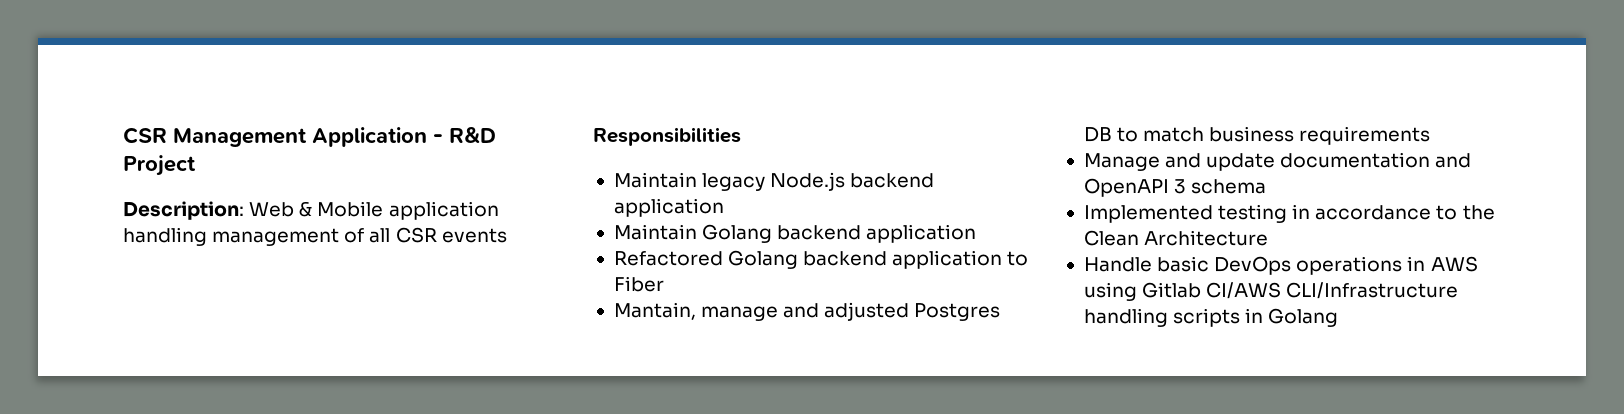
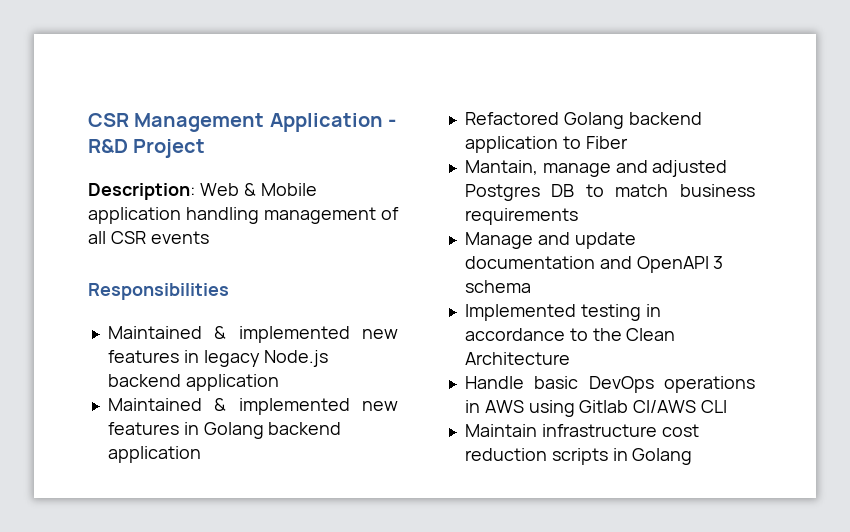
[613,172,935,191] [613,198,724,217] [613,224,697,240] Maintain legacy Node.js backend application // Maintain -> [107,326,398,343] [107,350,329,367] [107,374,279,391] [107,398,398,415] [107,422,199,435] Maintained & implemented new features in legacy Node.js backend application // Maintained & implemented new features in
[1286,282,1459,299] [1083,308,1168,327] CLI/Infrastructure handling -> [701,400,728,413] [464,424,699,437] [464,448,547,461] CLI // Maintain infrastructure cost reduction

